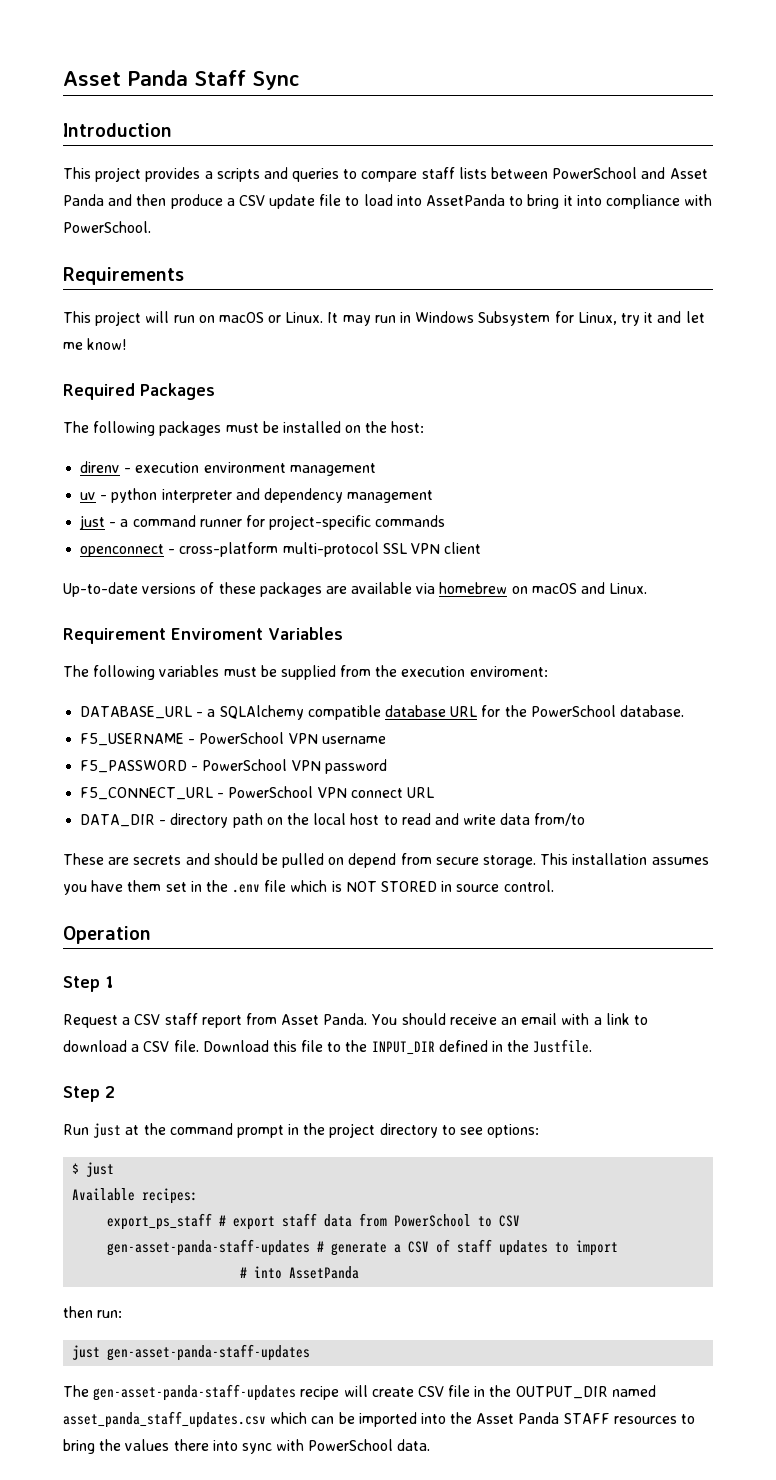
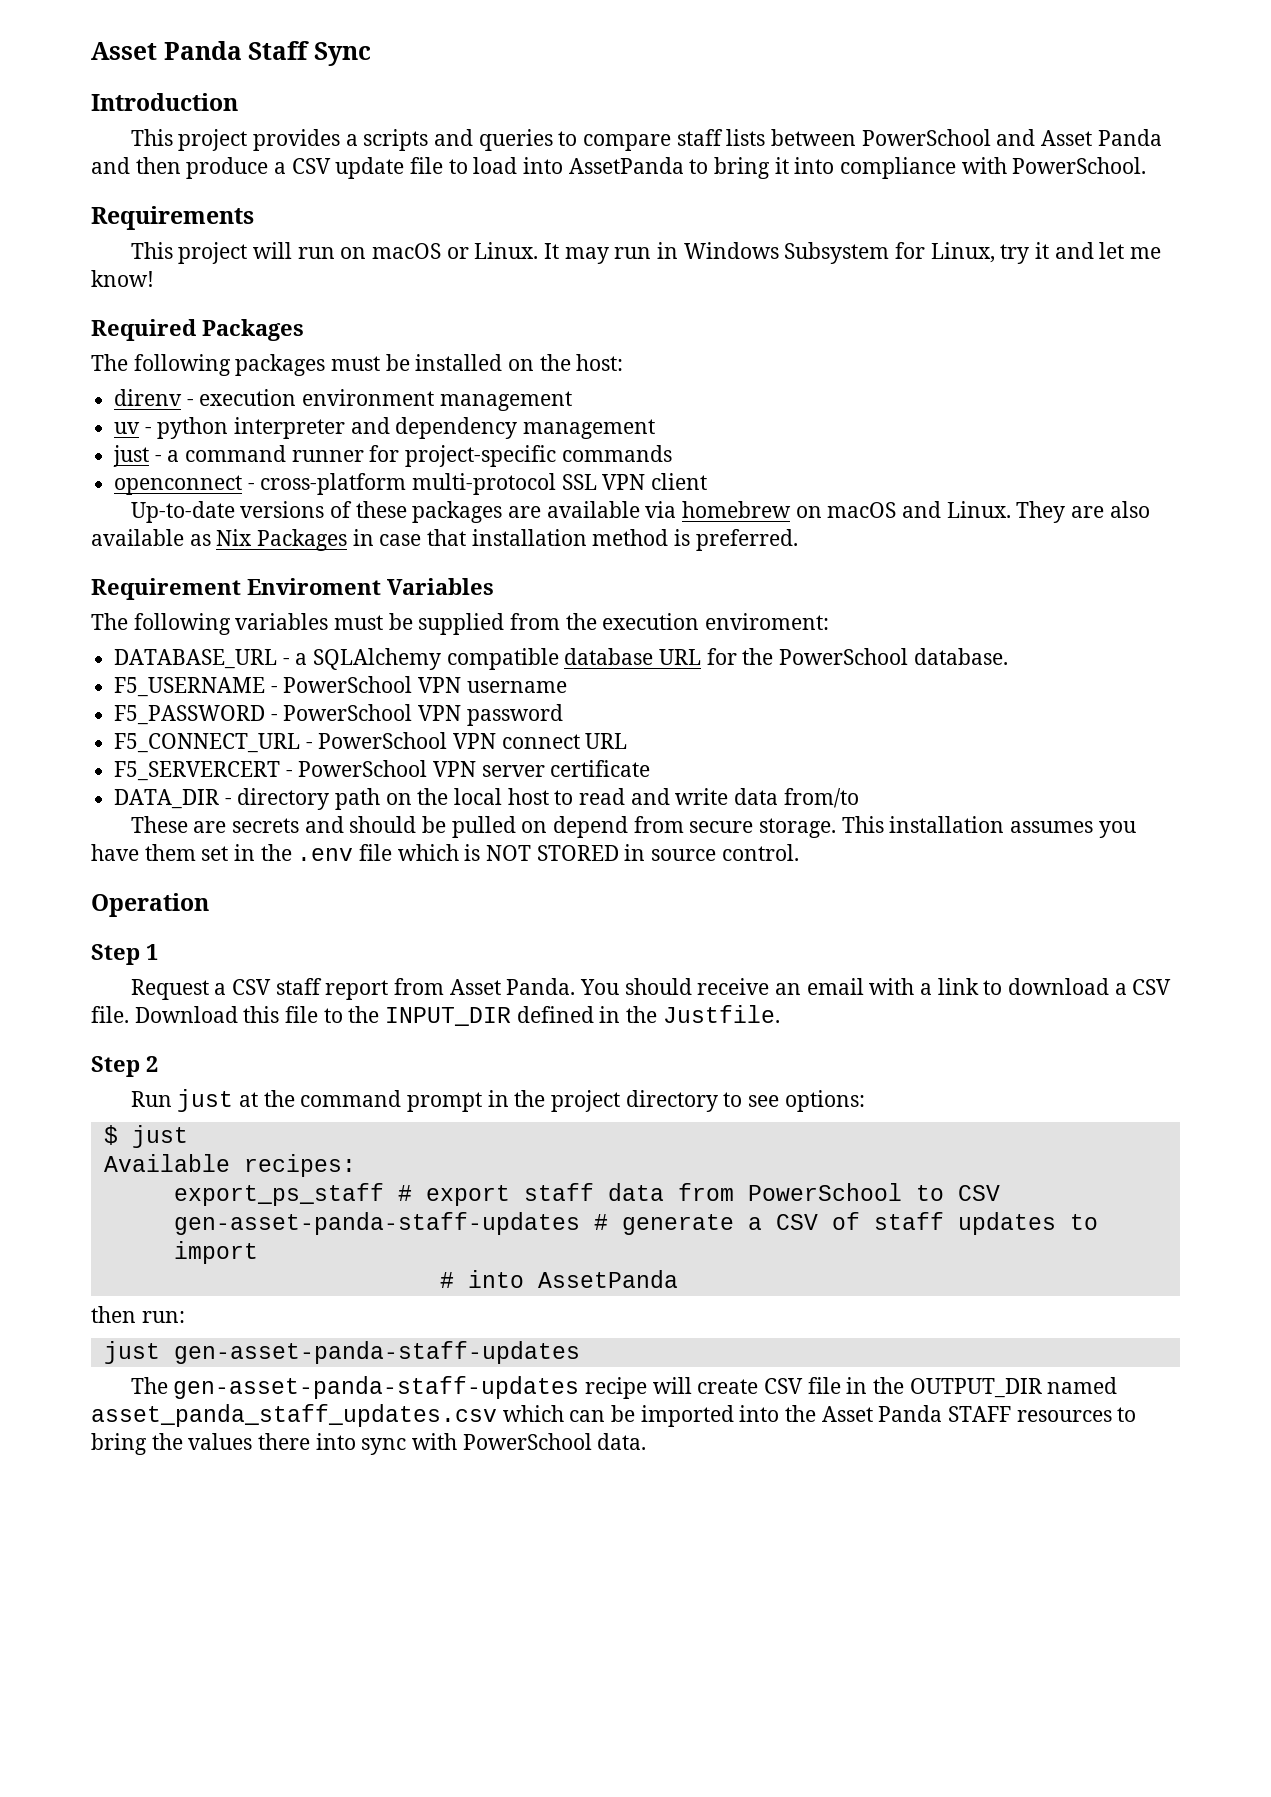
(648, 588) none -> [1016,501,1150,523] [91,529,798,551] They are also available as Nix Packages in case that installation method is preferred.
(434, 792) none -> [114,760,651,781] // F5_SERVERCERT - PowerSchool VPN server certificate

